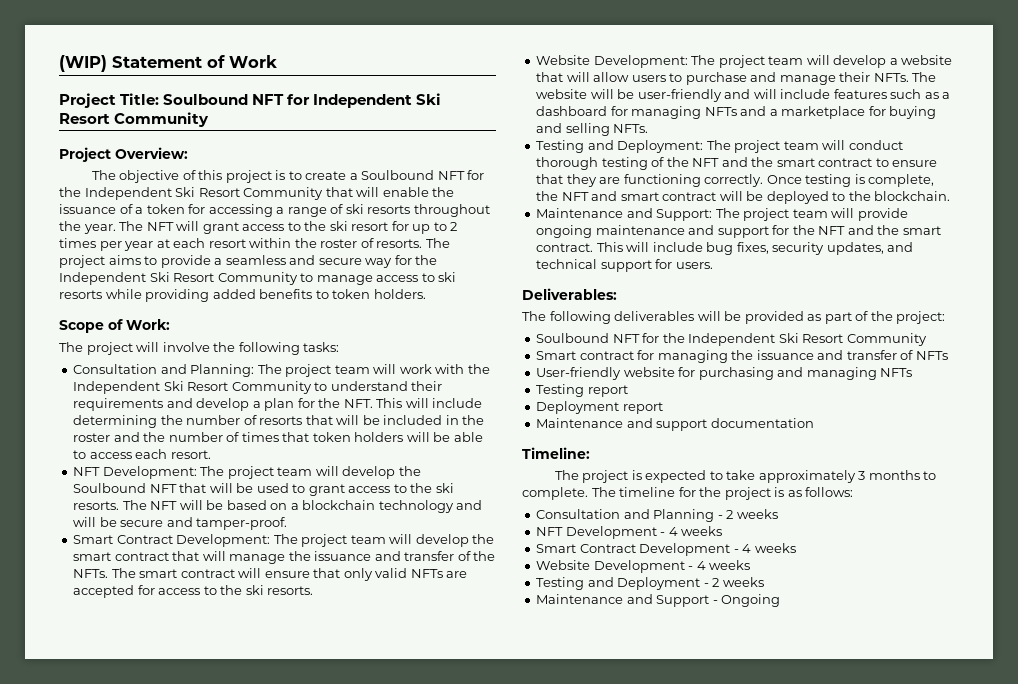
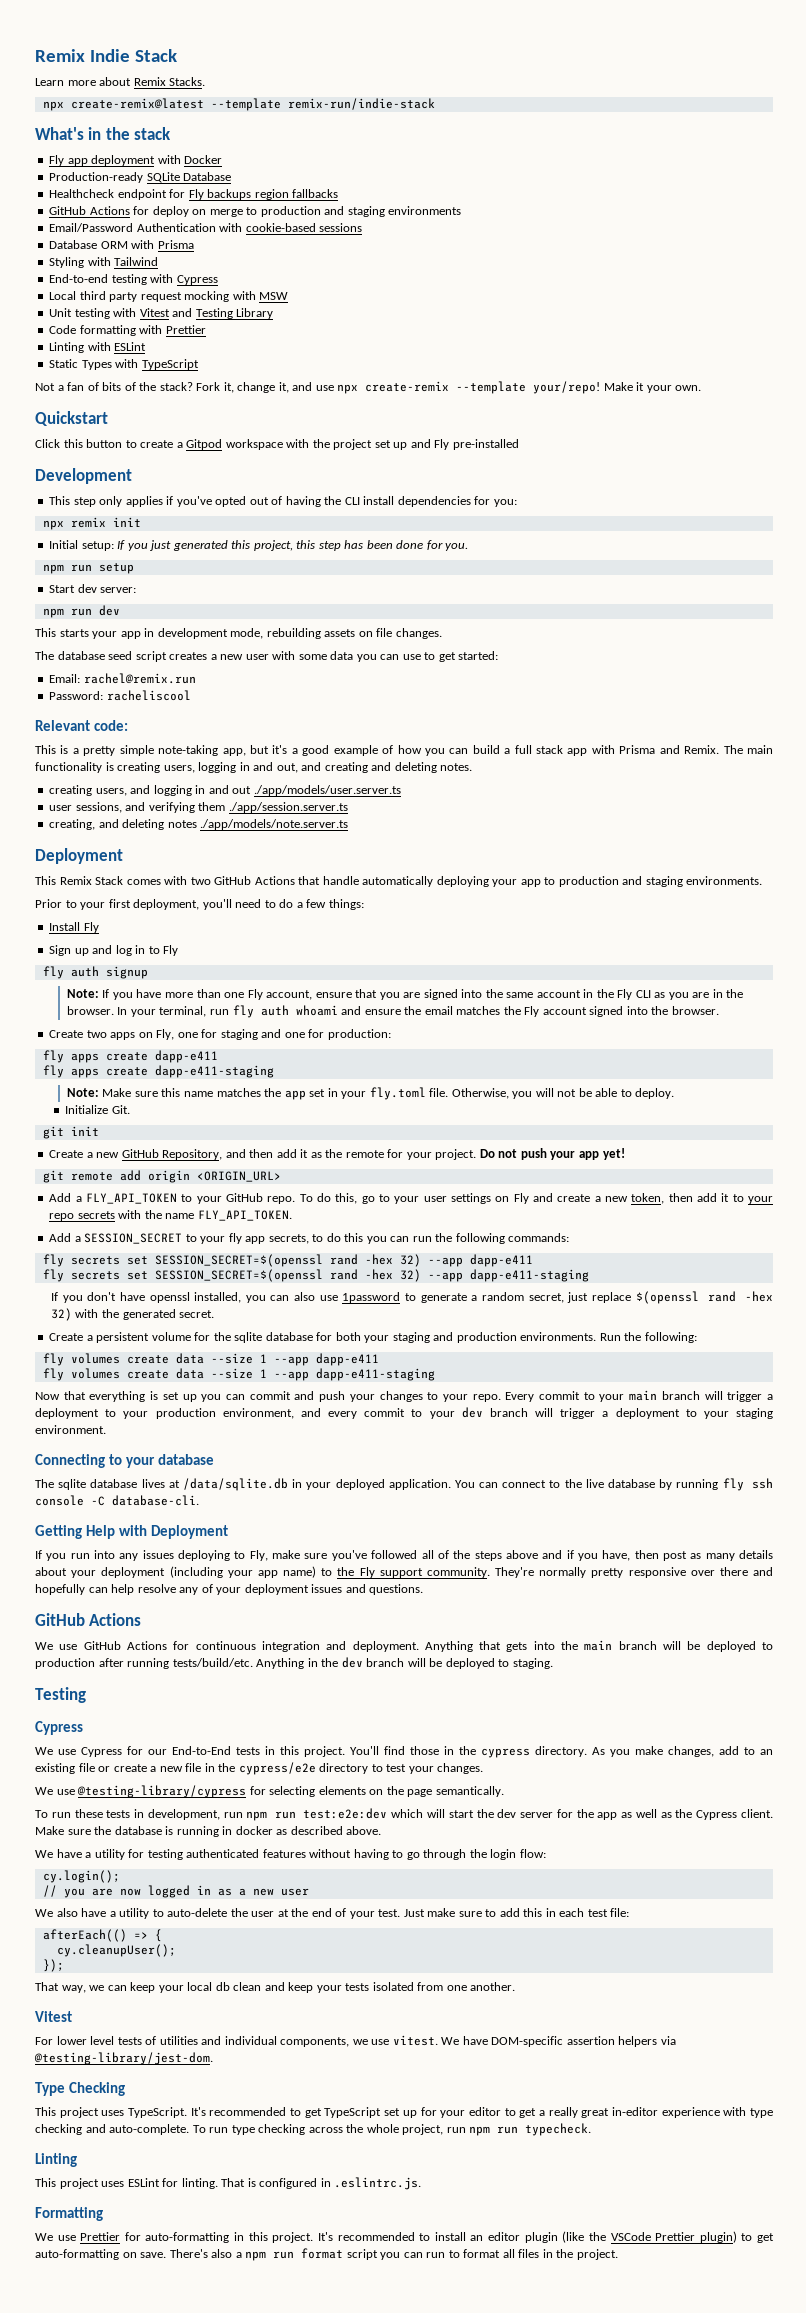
[59,55,277,72] [59,93,442,108] [59,112,210,127] [59,147,188,162] [91,170,485,183] [59,187,455,200] [59,204,490,217] [59,221,458,234] [59,238,450,251] [59,255,438,268] [59,272,457,285] [59,289,426,302] [59,319,170,333] [59,342,340,355] [73,364,490,377] [73,381,443,394] [73,398,483,411] [73,415,485,428] [73,432,483,442] [73,449,211,459] [73,466,421,479] [73,483,454,496] [73,500,483,513] [73,517,288,530] [73,534,495,547] [73,551,496,564] [73,568,468,581] [73,585,314,598] [536,55,953,68] [536,72,937,85] [536,89,951,102] [536,106,937,119] [536,123,649,136] [536,140,903,153] [536,157,938,170] [536,174,935,187] [536,191,951,204] [536,208,908,221] [536,225,941,238] [536,242,914,255] [536,259,713,272] [522,288,617,300] [522,311,946,324] [536,333,927,346] [536,350,948,363] [536,367,913,380] [536,384,628,397] [536,401,663,414] [536,418,814,431] [522,447,590,459] [554,470,937,483] [522,487,854,500] [536,509,778,522] [536,526,723,539] [536,543,796,556] [536,560,751,573] [536,577,764,590] [536,594,781,607] (WIP) Statement of Work // Project Title: Soulbound NFT for Independent Ski Resort Community // Project Overview: // The objective of this project is to create a Soulbound NFT for the Independent Ski Resort Community that will enable the issuance of a token for accessing a range of ski resorts throughout the year. The NFT will grant access to the ski resort for up to 2 times per year at each resort within the roster of resorts. The project aims to provide a seamless and secure way for the Independent Ski Resort Community to manage access to ski resorts while providing added benefits to token holders. // Scope of Work: // The project will involve the following tasks: // Consultation and Planning: The project team will work with the Independent Ski Resort Community to understand their requirements and develop a plan for the NFT. This will include determining the number of resorts that will be included in the roster and the number of times that token holders will be able to access each resort. // NFT Development: The project team will develop the Soulbound NFT that will be used to grant access to the ski resorts. The NFT will be based on a blockchain technology and will be secure and tamper-proof. // Smart Contract Development: The project team will develop the smart contract that will manage the issuance and transfer of the NFTs. The smart contract will ensure that only valid NFTs are accepted for access to the ski resorts. // Website Development: The project team will develop a website that will allow users to purchase and manage their NFTs. The website will be user-friendly and will include features such as a dashboard for managing NFTs and a marketplace for buying and selling NFTs. // Testing and Deployment: The project team will conduct thorough testing of the NFT and the smart contract to ensure that they are functioning correctly. Once testing is complete, the NFT and smart contract will be deployed to the blockchain. // Maintenance and Support: The project team will provide ongoing maintenance and support for the NFT and the smart contract. This will include bug fixes, security updates, and technical support for users. // Deliverables: // The following deliverables will be provided as part of the project: // Soulbound NFT for the Independent Ski Resort Community // Smart contract for managing the issuance and transfer of NFTs // User-friendly website for purchasing and managing NFTs // Testing report // Deployment report // Maintenance and support documentation // Timeline: // The project is expected to take approximately 3 months to complete. The timeline for the project is as follows: // Consultation and Planning - 2 weeks // NFT Development - 4 weeks // Smart Contract Development - 4 weeks // Website Development - 4 weeks // Testing and Deployment - 2 weeks // Maintenance and Support - Ongoing -> [35,49,177,62] [35,77,206,86] [42,98,435,111] [35,127,172,140] [49,155,223,166] [49,172,232,183] [49,189,339,200] [49,206,462,217] [49,223,363,232] [49,240,194,249] [49,257,159,268] [49,274,218,285] [49,291,289,302] [49,308,274,319] [49,325,206,336] [49,342,147,353] [49,359,199,370] [35,381,702,394] [35,411,108,426] [35,439,519,450] [35,468,132,484] [49,496,517,507] [42,517,141,530] [49,540,469,551] [42,563,134,574] [49,584,137,593] [42,605,120,618] [35,628,442,639] [35,651,499,662] [49,673,196,684] [49,690,191,701] [35,720,128,731] [35,745,773,756] [35,762,473,773] [49,785,401,796] [49,802,348,813] [49,819,349,830] [35,848,123,864] [35,876,763,887] [35,899,364,910] [49,922,99,933] [49,945,179,956] [42,966,148,979] [66,989,744,1000] [66,1005,719,1018] [49,1029,391,1040] [42,1050,218,1063] [42,1065,274,1078] [66,1087,675,1100] [65,1105,130,1114] [42,1126,99,1139] [49,1148,625,1160] [42,1170,281,1183] [49,1193,774,1204] [49,1210,292,1221] [49,1233,570,1244] [42,1254,533,1267] [42,1269,589,1282] [50,1291,773,1304] [50,1308,215,1321] [49,1332,697,1343] [42,1353,379,1366] [42,1368,435,1381] [35,1390,774,1402] [35,1407,773,1419] [35,1425,106,1434] [35,1454,214,1468] [35,1478,773,1491] [35,1495,199,1506] [35,1525,228,1539] [35,1550,773,1561] [35,1566,773,1578] [35,1584,424,1595] [35,1613,142,1626] [35,1640,773,1652] [35,1657,553,1669] [35,1687,86,1703] [35,1721,83,1735] [35,1746,773,1758] [35,1762,484,1775] [35,1785,504,1798] [35,1808,774,1821] [35,1826,382,1837] [35,1849,546,1860] [42,1870,120,1883] [42,1885,309,1898] [35,1908,630,1919] [42,1929,162,1942] [56,1944,176,1957] [42,1959,64,1972] [35,1982,516,1993] [35,2011,72,2022] [35,2035,676,2047] [34,2052,213,2065] [35,2082,125,2096] [35,2107,773,2118] [35,2123,592,2136] [35,2153,77,2167] [35,2177,422,2190] [35,2207,103,2221] [35,2231,774,2243] [35,2248,618,2261] Remix Indie Stack // Learn more about Remix Stacks. // npx create-remix@latest --template remix-run/indie-stack // What's in the stack // Fly app deployment with Docker // Production-ready SQLite Database // Healthcheck endpoint for Fly backups region fallbacks // GitHub Actions for deploy on merge to production and staging environments // Email/Password Authentication with cookie-based sessions // Database ORM with Prisma // Styling with Tailwind // End-to-end testing with Cypress // Local third party request mocking with MSW // Unit testing with Vitest and Testing Library // Code formatting with Prettier // Linting with ESLint // Static Types with TypeScript // Not a fan of bits of the stack? Fork it, change it, and use npx create-remix --template your/repo! Make it your own. // Quickstart // Click this button to create a Gitpod workspace with the project set up and Fly pre-installed // Development // This step only applies if you've opted out of having the CLI install dependencies for you: // npx remix init // Initial setup: If you just generated this project, this step has been done for you. // npm run setup // Start dev server: // npm run dev // This starts your app in development mode, rebuilding assets on file changes. // The database seed script creates a new user with some data you can use to get started: // Email: rachel@remix.run // Password: racheliscool // Relevant code: // This is a pretty simple note-taking app, but it's a good example of how you can build a full stack app with Prisma and Remix. The main functionality is creating users, logging in and out, and creating and deleting notes. // creating users, and logging in and out ./app/models/user.server.ts // user sessions, and verifying them ./app/session.server.ts // creating, and deleting notes ./app/models/note.server.ts // Deployment // This Remix Stack comes with two GitHub Actions that handle automatically deploying your app to production and staging environments. // Prior to your first deployment, you'll need to do a few things: // Install Fly // Sign up and log in to Fly // fly auth signup // Note: If you have more than one Fly account, ensure that you are signed into the same account in the Fly CLI as you are in the browser. In your terminal, run fly auth whoami and ensure the email matches the Fly account signed into the browser. // Create two apps on Fly, one for staging and one for production: // fly apps create dapp-e411 // fly apps create dapp-e411-staging // Note: Make sure this name matches the app set in your fly.toml file. Otherwise, you will not be able to deploy. // Initialize Git. // git init // Create a new GitHub Repository, and then add it as the remote for your project. Do not push your app yet! // git remote add origin <ORIGIN_URL> // Add a FLY_API_TOKEN to your GitHub repo. To do this, go to your user settings on Fly and create a new token, then add it to your repo secrets with the name FLY_API_TOKEN. // Add a SESSION_SECRET to your fly app secrets, to do this you can run the following commands: // fly secrets set SESSION_SECRET=$(openssl rand -hex 32) --app dapp-e411 // fly secrets set SESSION_SECRET=$(openssl rand -hex 32) --app dapp-e411-staging // If you don't have openssl installed, you can also use 1password to generate a random secret, just replace $(openssl rand -hex 32) with the generated secret. // Create a persistent volume for the sqlite database for both your staging and production environments. Run the following: // fly volumes create data --size 1 --app dapp-e411 // fly volumes create data --size 1 --app dapp-e411-staging // Now that everything is set up you can commit and push your changes to your repo. Every commit to your main branch will trigger a deployment to your production environment, and every commit to your dev branch will trigger a deployment to your staging environment. // Connecting to your database // The sqlite database lives at /data/sqlite.db in your deployed application. You can connect to the live database by running fly ssh console -C database-cli. // Getting Help with Deployment // If you run into any issues deploying to Fly, make sure you've followed all of the steps above and if you have, then post as many details about your deployment (including your app name) to the Fly support community. They're normally pretty responsive over there and hopefully can help resolve any of your deployment issues and questions. // GitHub Actions // We use GitHub Actions for continuous integration and deployment. Anything that gets into the main branch will be deployed to production after running tests/build/etc. Anything in the dev branch will be deployed to staging. // Testing // Cypress // We use Cypress for our End-to-End tests in this project. You'll find those in the cypress directory. As you make changes, add to an existing file or create a new file in the cypress/e2e directory to test your changes. // We use @testing-library/cypress for selecting elements on the page semantically. // To run these tests in development, run npm run test:e2e:dev which will start the dev server for the app as well as the Cypress client. Make sure the database is running in docker as described above. // We have a utility for testing authenticated features without having to go through the login flow: // cy.login(); // // you are now logged in as a new user // We also have a utility to auto-delete the user at the end of your test. Just make sure to add this in each test file: // afterEach(() => { // cy.cleanupUser(); // }); // That way, we can keep your local db clean and keep your tests isolated from one another. // Vitest // For lower level tests of utilities and individual components, we use vitest. We have DOM-specific assertion helpers via @testing-library/jest-dom. // Type Checking // This project uses TypeScript. It's recommended to get TypeScript set up for your editor to get a really great in-editor experience with type checking and auto-complete. To run type checking across the whole project, run npm run typecheck. // Linting // This project uses ESLint for linting. That is configured in .eslintrc.js. // Formatting // We use Prettier for auto-formatting in this project. It's recommended to install an editor plugin (like the VSCode Prettier plugin) to get auto-formatting on save. There's also a npm run format script you can run to format all files in the project.

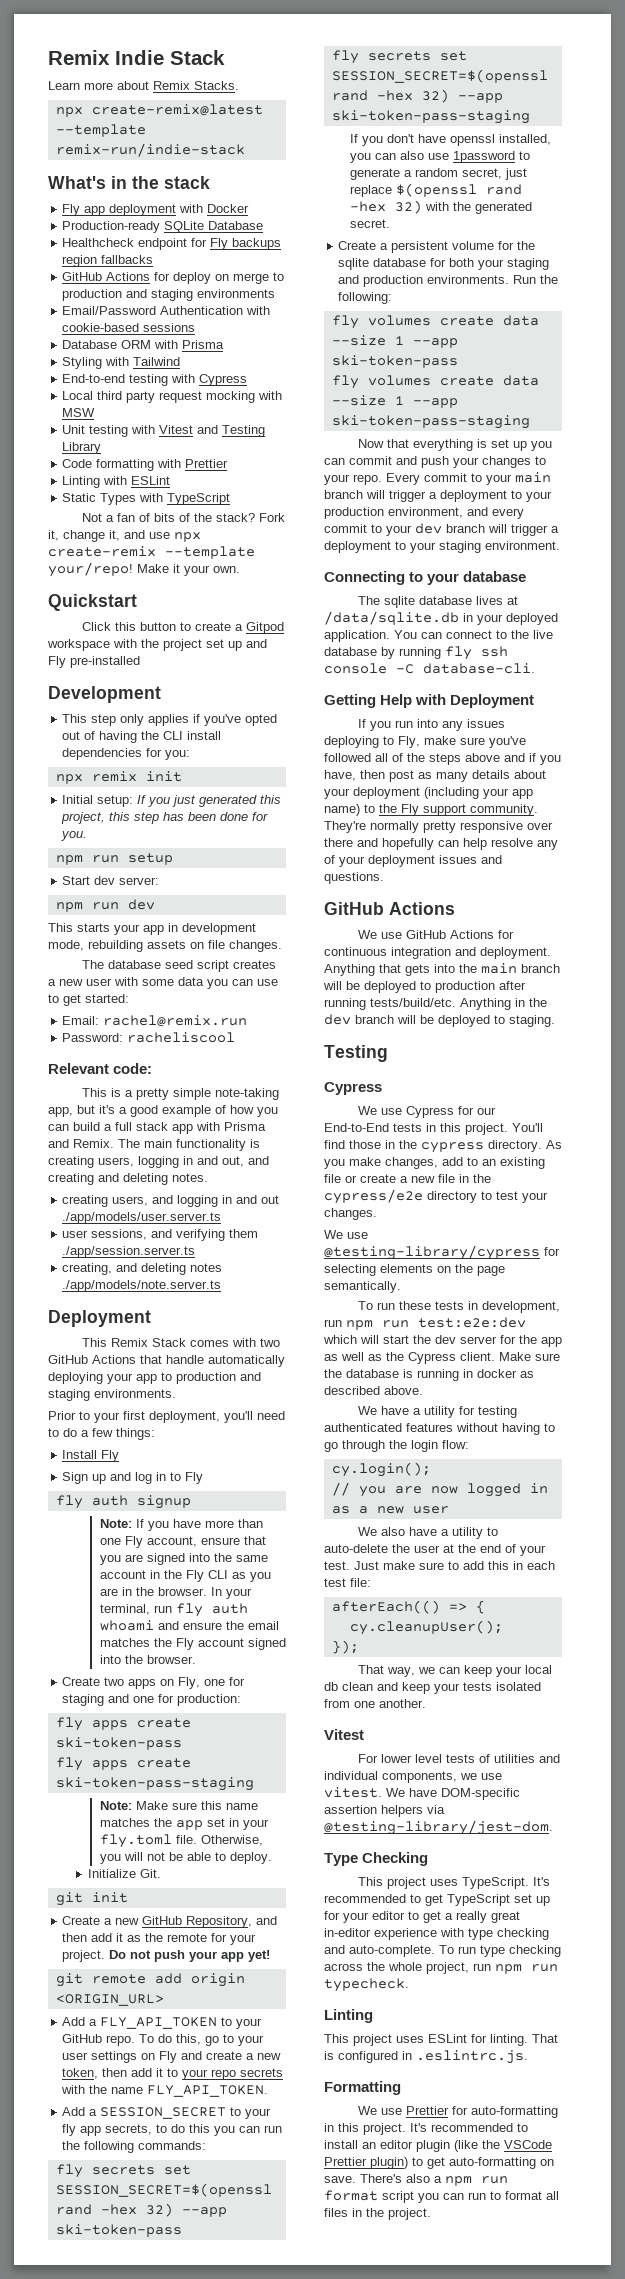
[154,1050,218,1063] [42,1065,274,1078] dapp-e411 // fly apps create dapp-e411-staging -> [55,1737,182,1750] [55,1757,191,1771] [55,1777,254,1791] ski-token-pass // fly apps create ski-token-pass-staging
[469,1254,533,1267] [42,1269,589,1282] dapp-e411 // fly secrets set SESSION_SECRET=$(openssl rand -hex 32) --app dapp-e411-staging -> [55,2224,182,2237] [331,50,467,64] [331,69,548,83] [331,89,503,103] [331,110,530,124] ski-token-pass // fly secrets set SESSION_SECRET=$(openssl rand -hex 32) --app ski-token-pass-staging
[315,1353,379,1366] [42,1368,435,1381] dapp-e411 // fly volumes create data --size 1 --app dapp-e411-staging -> [331,355,458,368] [331,375,539,389] [331,395,458,408] [331,415,530,429] ski-token-pass // fly volumes create data --size 1 --app ski-token-pass-staging

